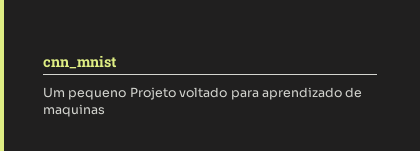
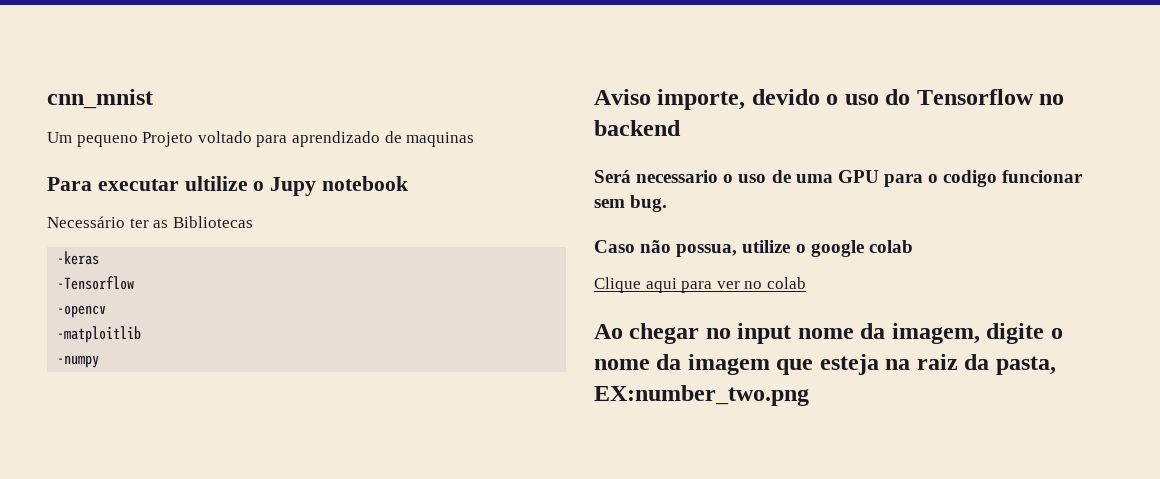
(105, 110) none -> [47,176,409,196] [47,216,253,228] [57,251,100,265] [57,276,135,290] [57,305,107,318] [57,326,142,343] [57,355,100,368] [594,89,1065,110] [594,120,681,136] [594,170,1084,187] [594,195,668,212] [594,240,913,257] [594,277,806,293] [594,323,1063,344] [594,354,1056,375] [594,385,809,406] // Para executar ultilize o Jupy notebook // Necessário ter as Bibliotecas // -keras // -Tensorflow // -opencv // -matploitlib // -numpy // Aviso importe, devido o uso do Tensorflow no backend // Será necessario o uso de uma GPU para o codigo funcionar sem bug. // Caso não possua, utilize o google colab // Clique aqui para ver no colab // Ao chegar no input nome da imagem, digite o nome da imagem que esteja na raiz da pasta, EX:number_two.png

